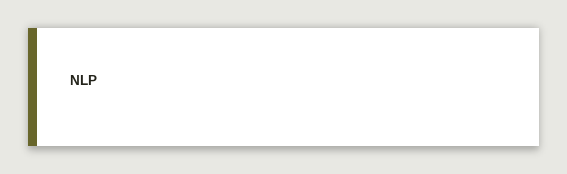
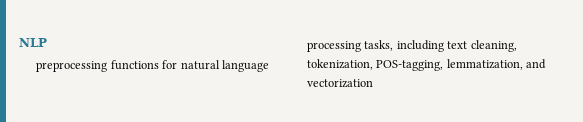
(97, 80) none -> [36,60,269,72] [307,40,517,52] [307,59,547,71] [307,79,373,88] // preprocessing functions for natural language processing tasks, including text cleaning, tokenization, POS-tagging, lemmatization, and vectorization

